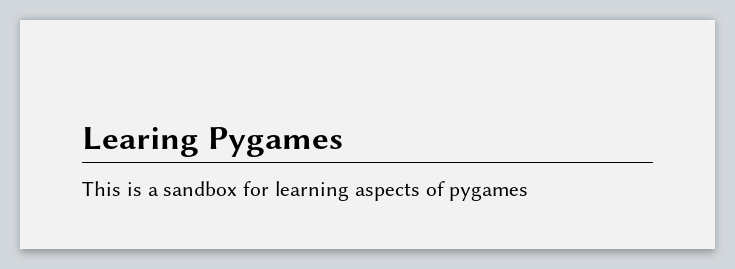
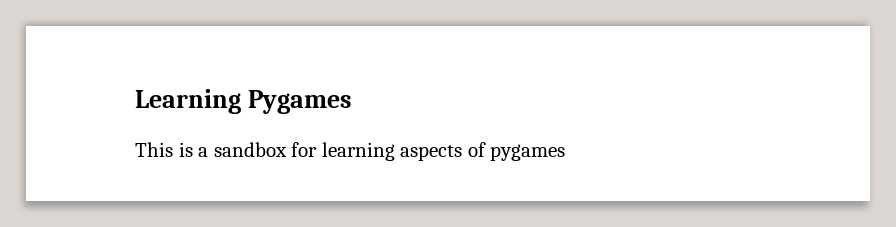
[82,127,199,157] Learing -> [135,89,241,114] Learning

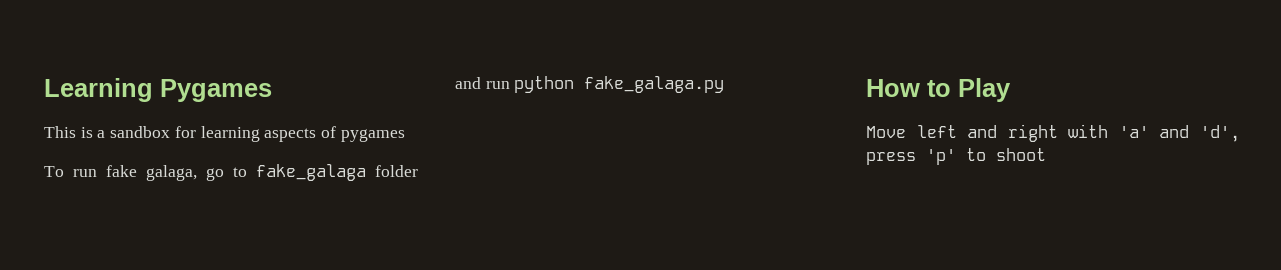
(566, 152) none -> [44,164,418,181] [455,76,725,93] [866,78,1011,102] [866,124,1240,142] [866,148,1046,165] // To run fake galaga, go to fake_galaga folder and run python fake_galaga.py // How to Play // Move left and right with 'a' and 'd', press 'p' to shoot

